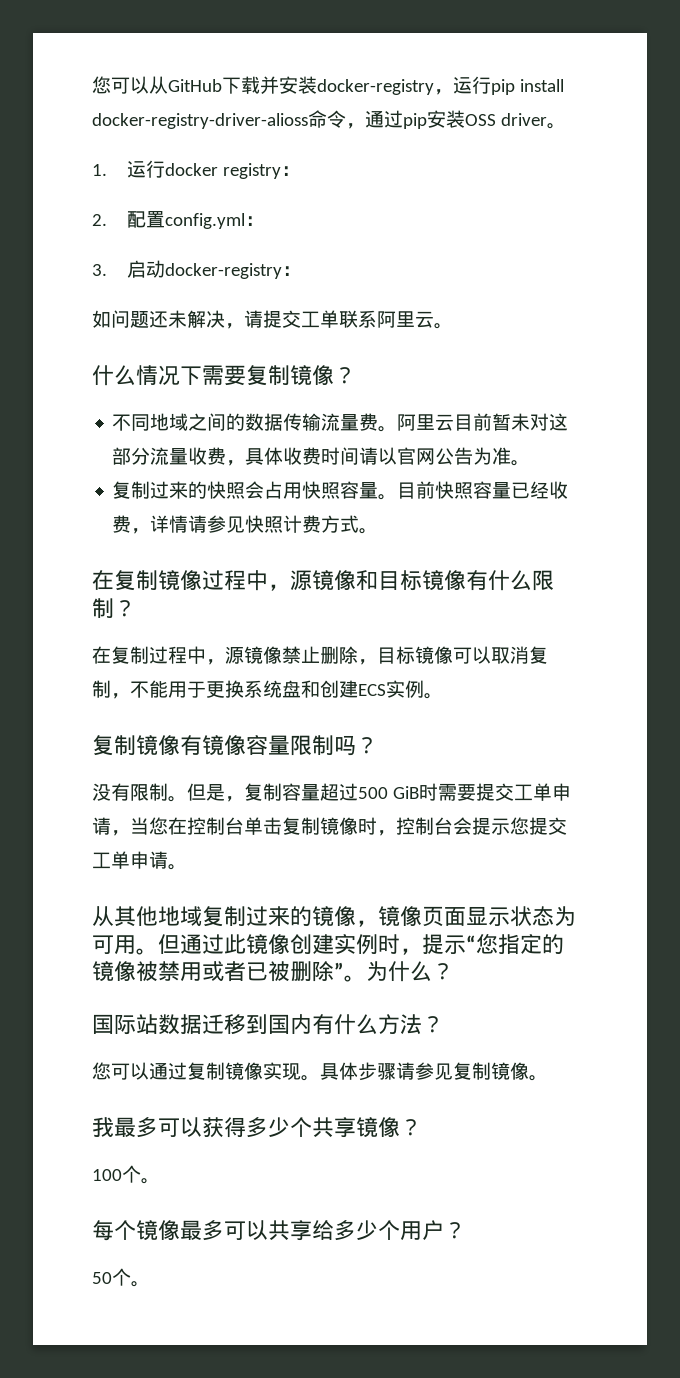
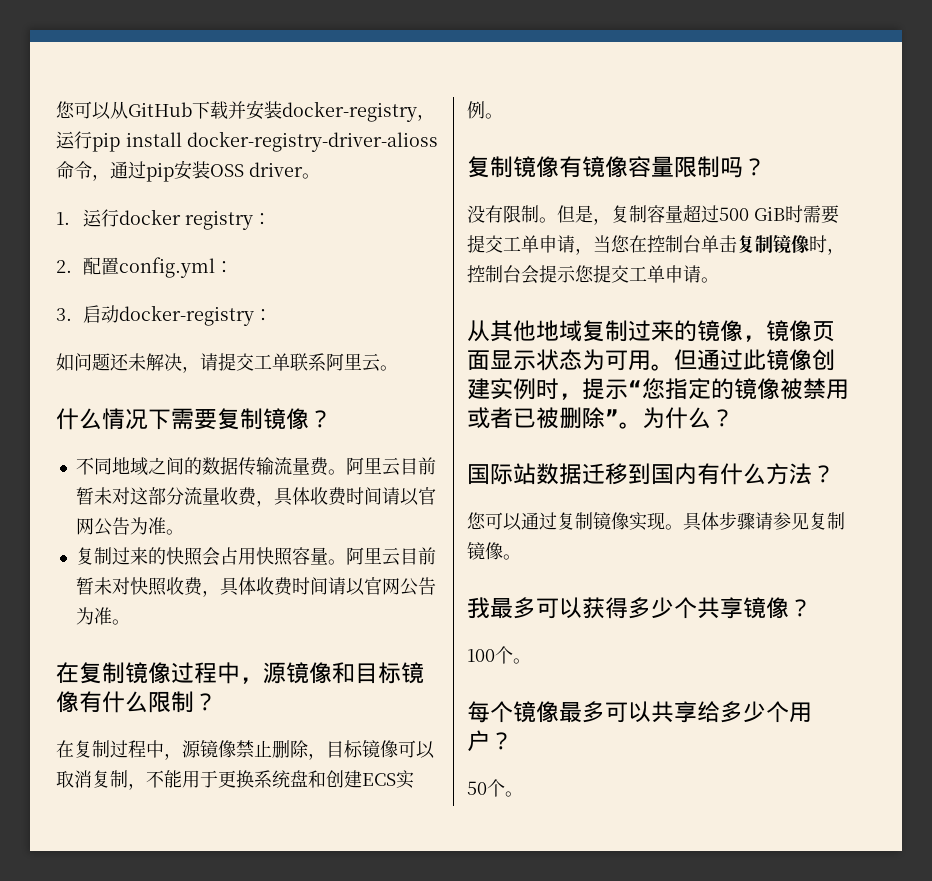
[397,481,569,499] [112,515,360,534] 目前快照容量已经收费，详情请参见快照计费方式 -> [345,547,436,566] [75,577,436,597] [75,607,112,625] 阿里云目前暂未对快照收费，具体收费时间请以官网公告为准

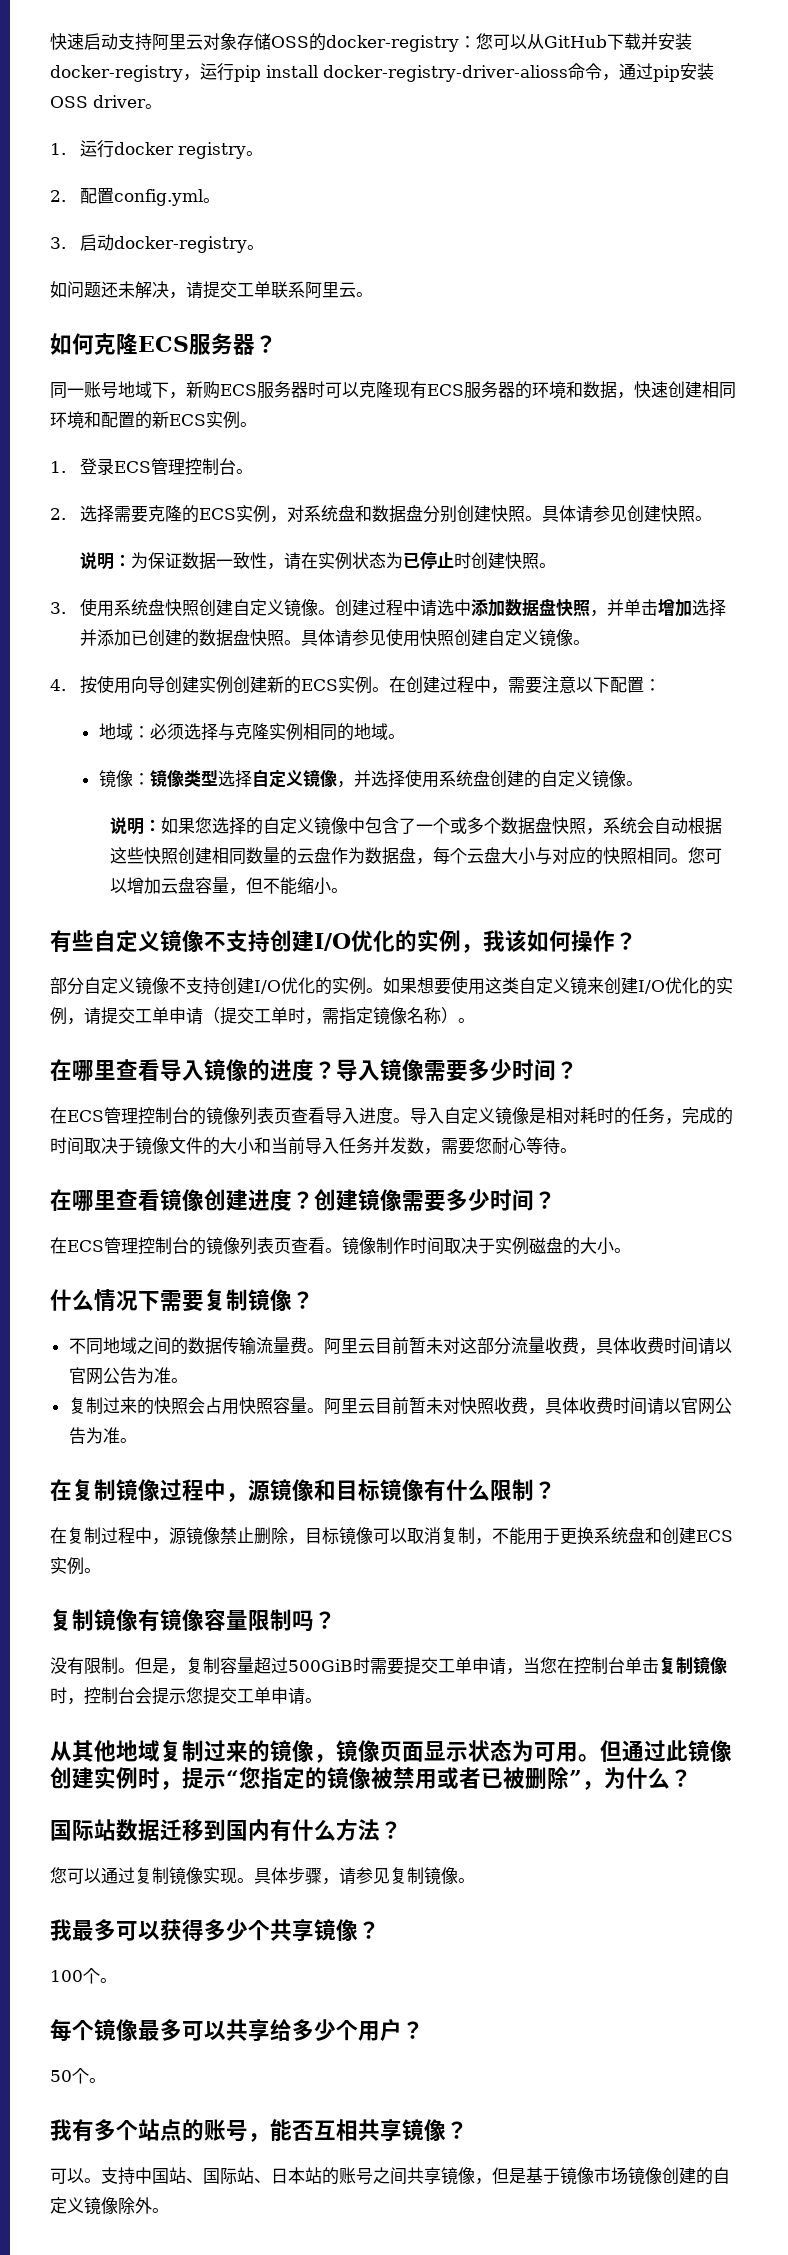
(56, 110) none -> [50,33,476,52] 快速启动支持阿里云对象存储OSS的docker-registry：
[252,213,271,225] ： -> [245,151,263,156] 。
[214,261,233,273] ： -> [202,198,220,203] 。
[253,309,272,321] ： -> [246,245,264,250] 。
(398, 368) none -> [50,333,277,355] [50,381,736,399] [50,411,257,429] [50,458,253,476] [50,505,712,523] [79,551,556,570] [50,598,726,617] [79,628,590,647] [50,675,661,694] [98,723,405,741] [98,769,643,788] [109,817,722,835] [109,847,722,865] [109,877,348,895] [50,929,637,953] [50,976,733,995] [50,1007,475,1025] [50,1059,578,1082] [50,1107,733,1125] [50,1137,577,1155] [50,1189,556,1212] [50,1237,631,1255] // 如何克隆ECS服务器？ // 同一账号地域下，新购ECS服务器时可以克隆现有ECS服务器的环境和数据，快速创建相同环境和配置的新ECS实例。 // 1.登录ECS管理控制台。 // 2.选择需要克隆的ECS实例，对系统盘和数据盘分别创建快照。具体请参见创建快照。 // 说明：为保证数据一致性，请在实例状态为已停止时创建快照。 // 3.使用系统盘快照创建自定义镜像。创建过程中请选中添加数据盘快照，并单击增加选择并添加已创建的数据盘快照。具体请参见使用快照创建自定义镜像。 // 4.按使用向导创建实例创建新的ECS实例。在创建过程中，需要注意以下配置： // 地域：必须选择与克隆实例相同的地域。 // 镜像：镜像类型选择自定义镜像，并选择使用系统盘创建的自定义镜像。 // 说明：如果您选择的自定义镜像中包含了一个或多个数据盘快照，系统会自动根据这些快照创建相同数量的云盘作为数据盘，每个云盘大小与对应的快照相同。您可以增加云盘容量，但不能缩小。 // 有些自定义镜像不支持创建I/O优化的实例，我该如何操作？ // 部分自定义镜像不支持创建I/O优化的实例。如果想要使用这类自定义镜来创建I/O优化的实例，请提交工单申请（提交工单时，需指定镜像名称）。 // 在哪里查看导入镜像的进度？导入镜像需要多少时间？ // 在ECS管理控制台的镜像列表页查看导入进度。导入自定义镜像是相对耗时的任务，完成的时间取决于镜像文件的大小和当前导入任务并发数，需要您耐心等待。 // 在哪里查看镜像创建进度？创建镜像需要多少时间？ // 在ECS管理控制台的镜像列表页查看。镜像制作时间取决于实例磁盘的大小。
[719,206,785,221] 500 GiB -> [288,1659,353,1672] 500GiB
[619,422,642,429] 。 -> [582,1781,604,1790] ，
(755, 521) none -> [322,1878,339,1885] ，
(523, 794) none -> [50,2119,468,2142] [50,2167,730,2185] [50,2197,169,2215] // 我有多个站点的账号，能否互相共享镜像？ // 可以。支持中国站、国际站、日本站的账号之间共享镜像，但是基于镜像市场镜像创建的自定义镜像除外。

